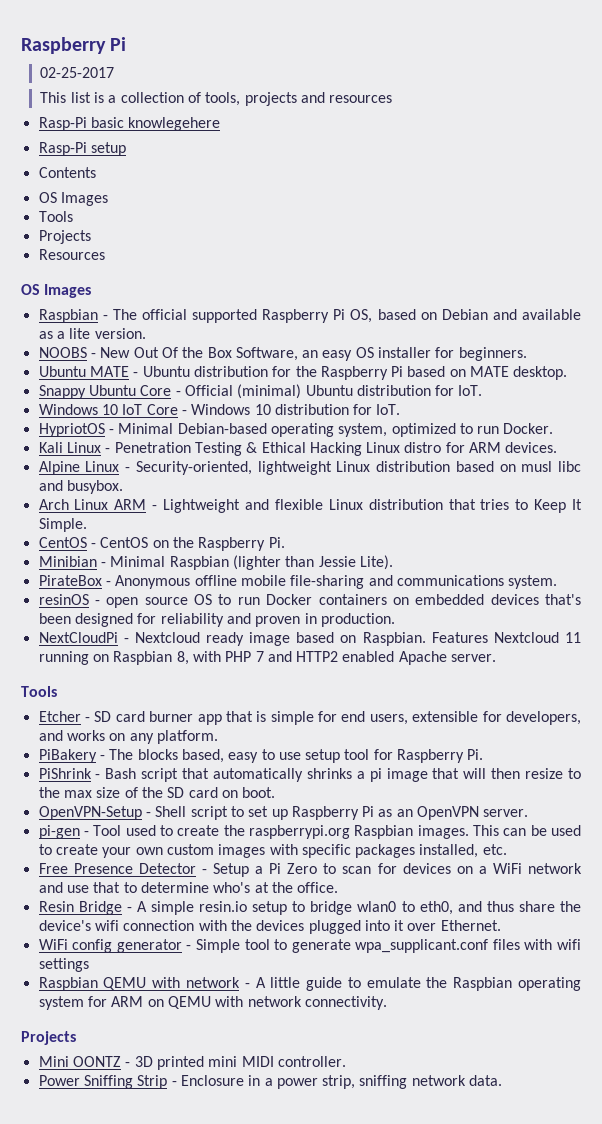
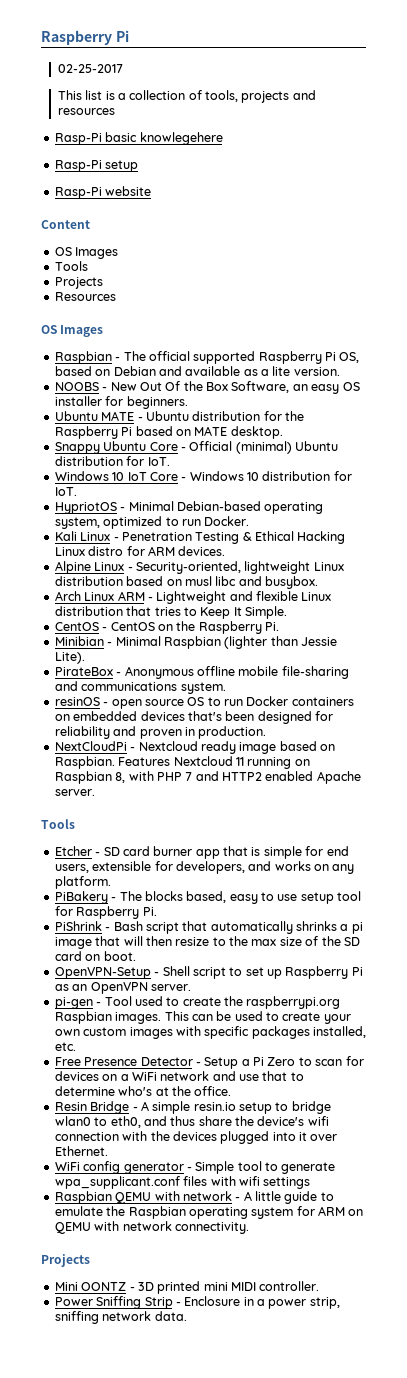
[38,167,96,178] Contents -> [54,186,152,199] [41,220,90,229] Rasp-Pi website // Content

